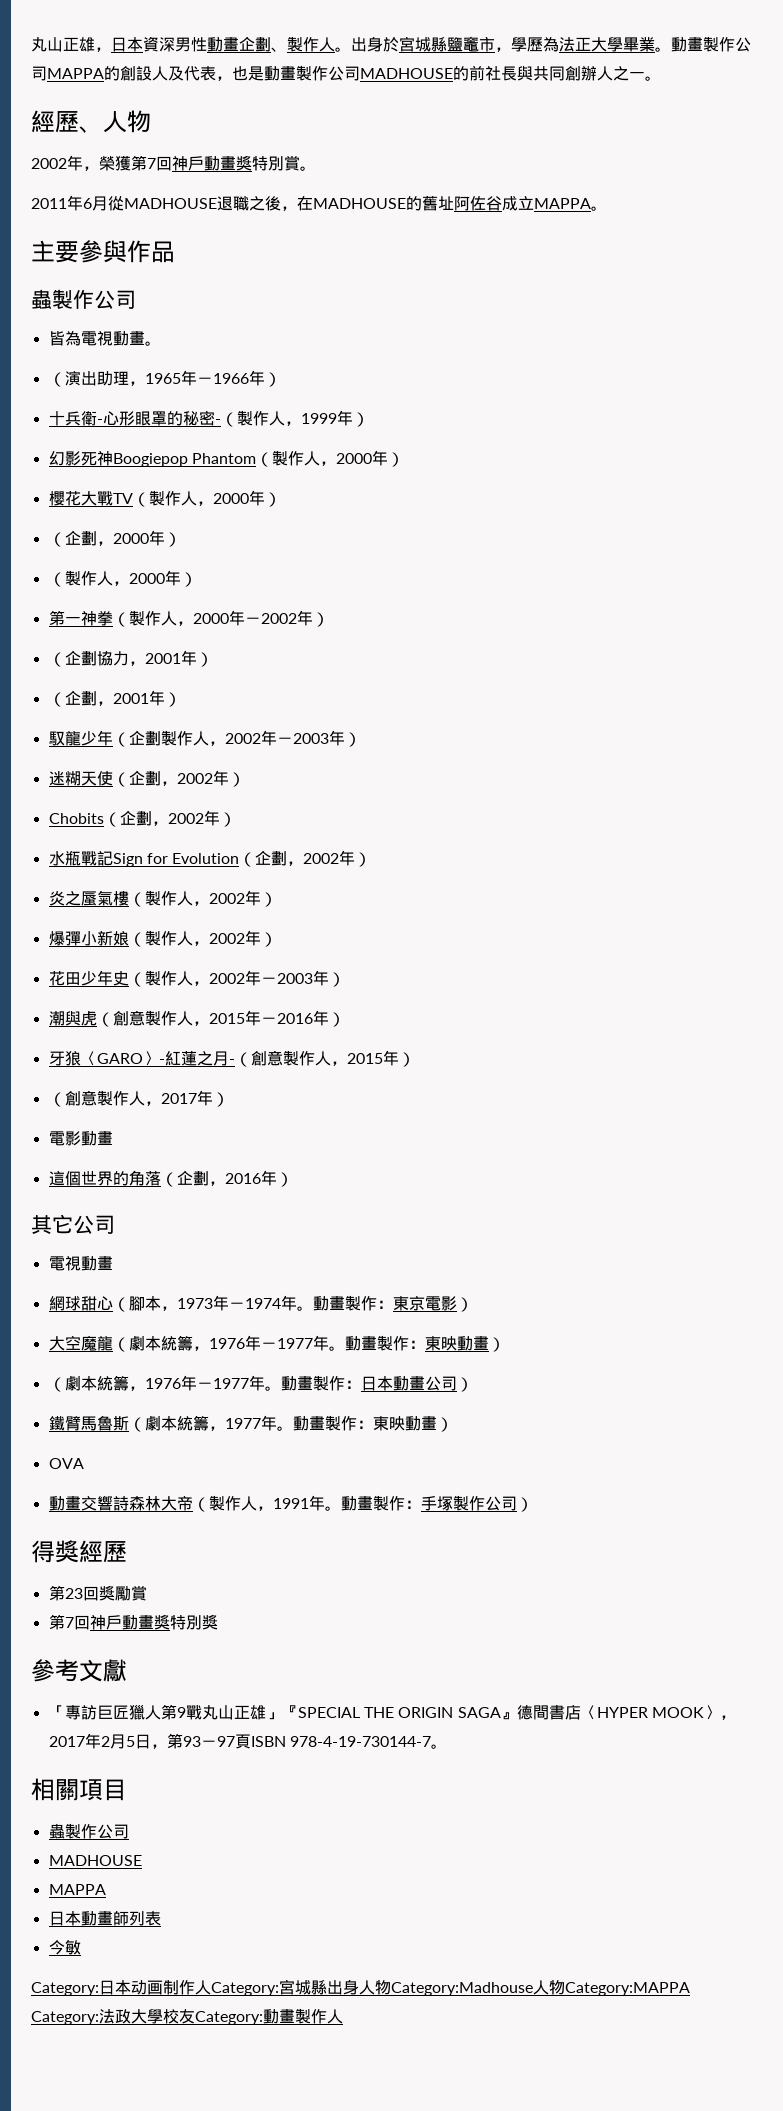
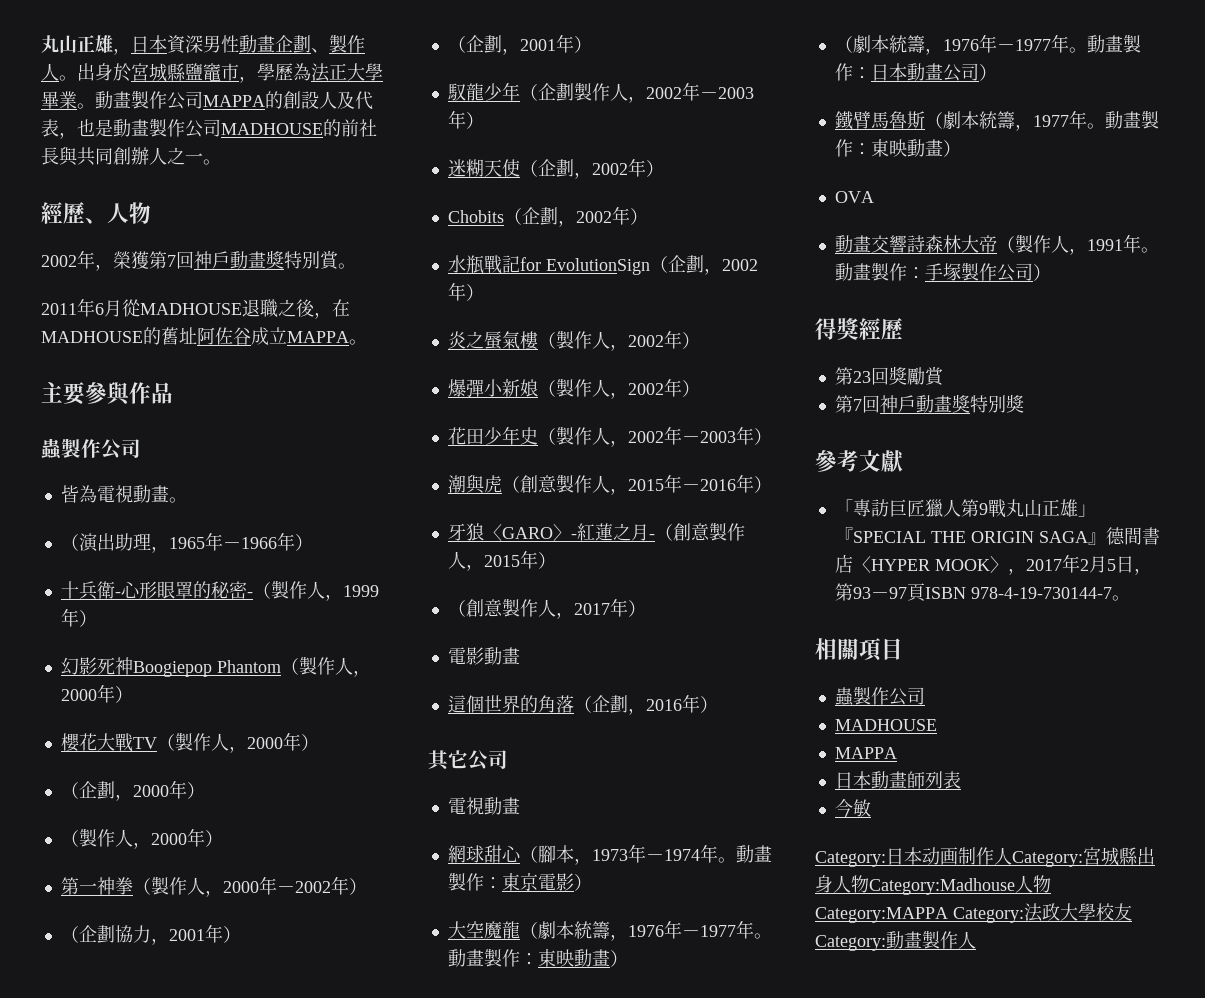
[112,853,240,867] Sign for Evolution -> [519,257,650,275] for EvolutionSign

